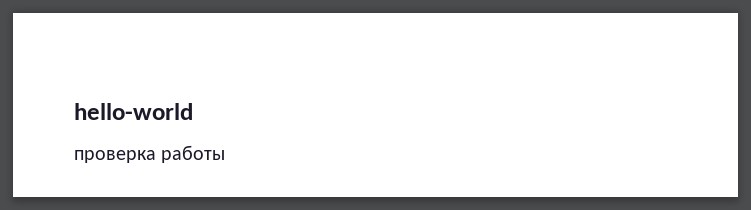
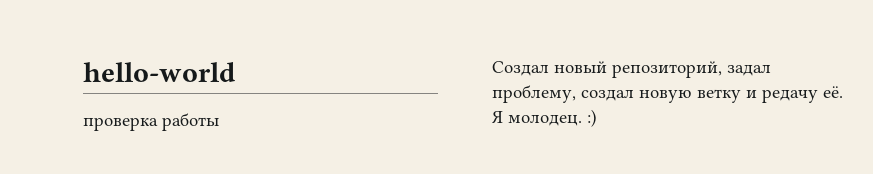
(226, 154) none -> [492,61,771,78] [492,85,843,103] [492,109,597,127] // Создал новый репозиторий, задал проблему, создал новую ветку и редачу её. Я молодец. :)

